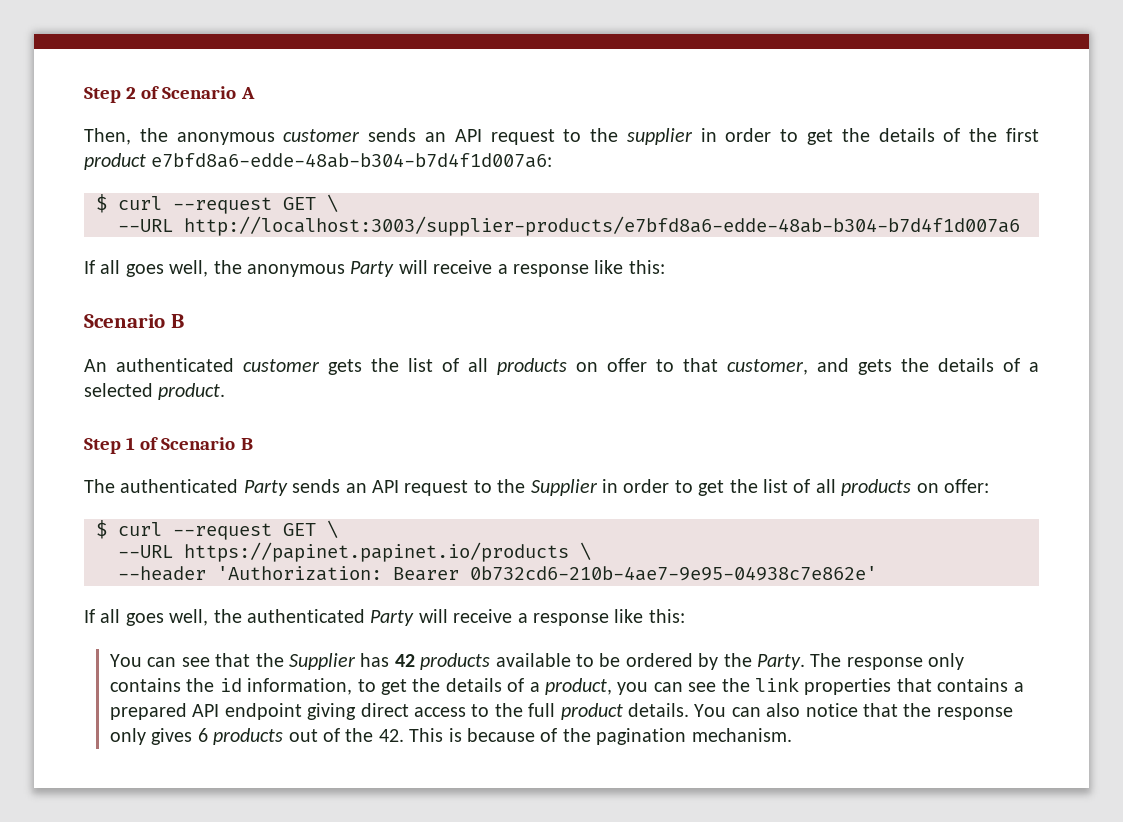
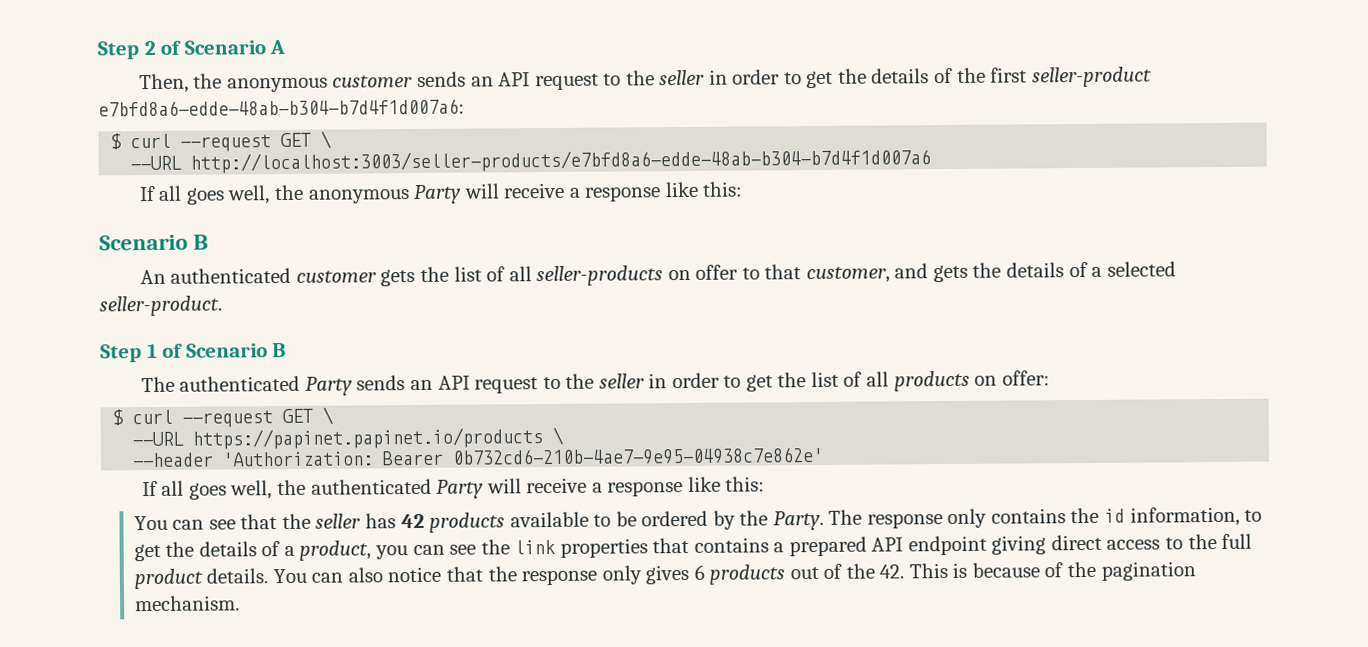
[626,128,693,145] supplier -> [659,69,706,86] seller
[84,153,146,170] product -> [1031,66,1152,88] seller-product
[184,216,1020,236] http://localhost:3003/supplier-products/e7bfd8a6-edde-48ab-b304-b7d4f1d007a6 -> [190,148,932,174] http://localhost:3003/seller-products/e7bfd8a6-edde-48ab-b304-b7d4f1d007a6
[497,358,567,375] products -> [536,265,664,287] seller-products
[158,383,226,400] product. -> [99,295,222,317] seller-product.
[530,479,598,496] Supplier -> [598,373,645,389] seller
[288,653,356,670] Supplier -> [315,513,362,529] seller

